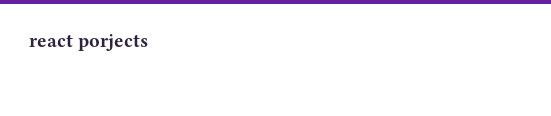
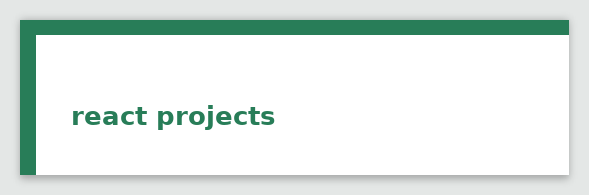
[78,34,149,51] porjects -> [156,105,275,130] projects

